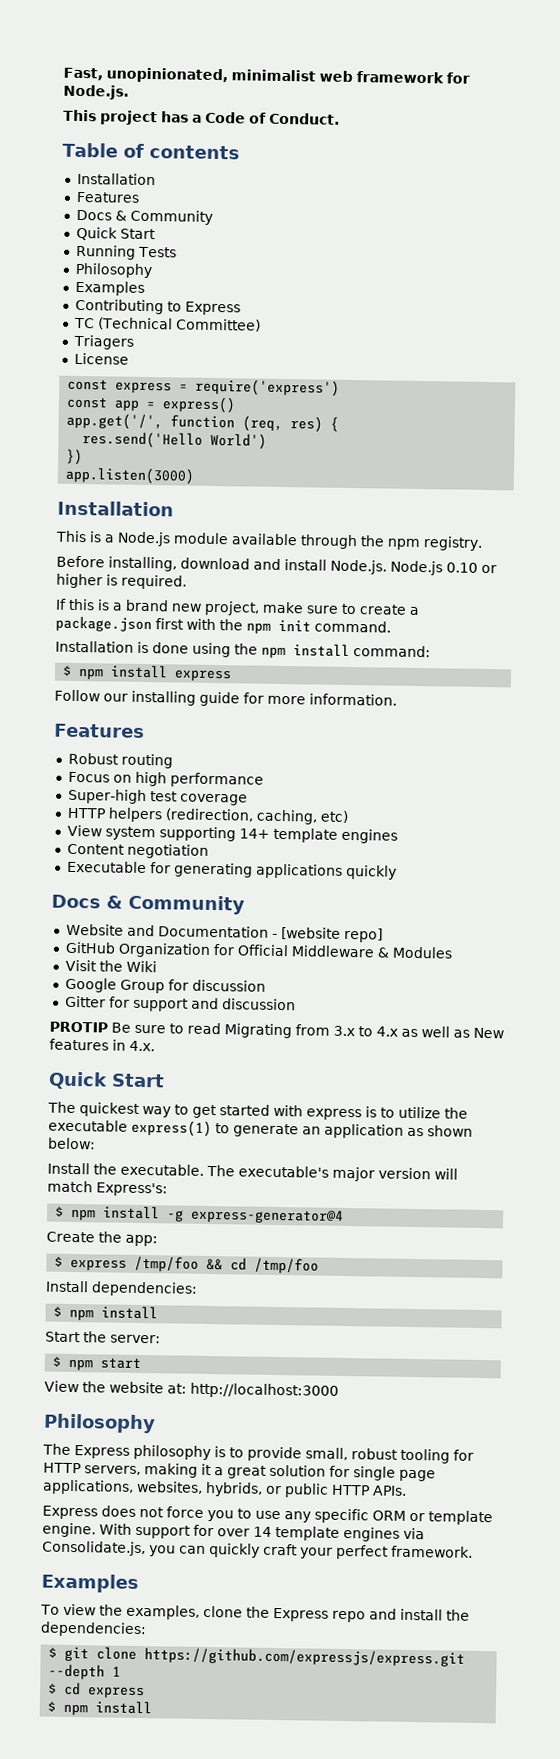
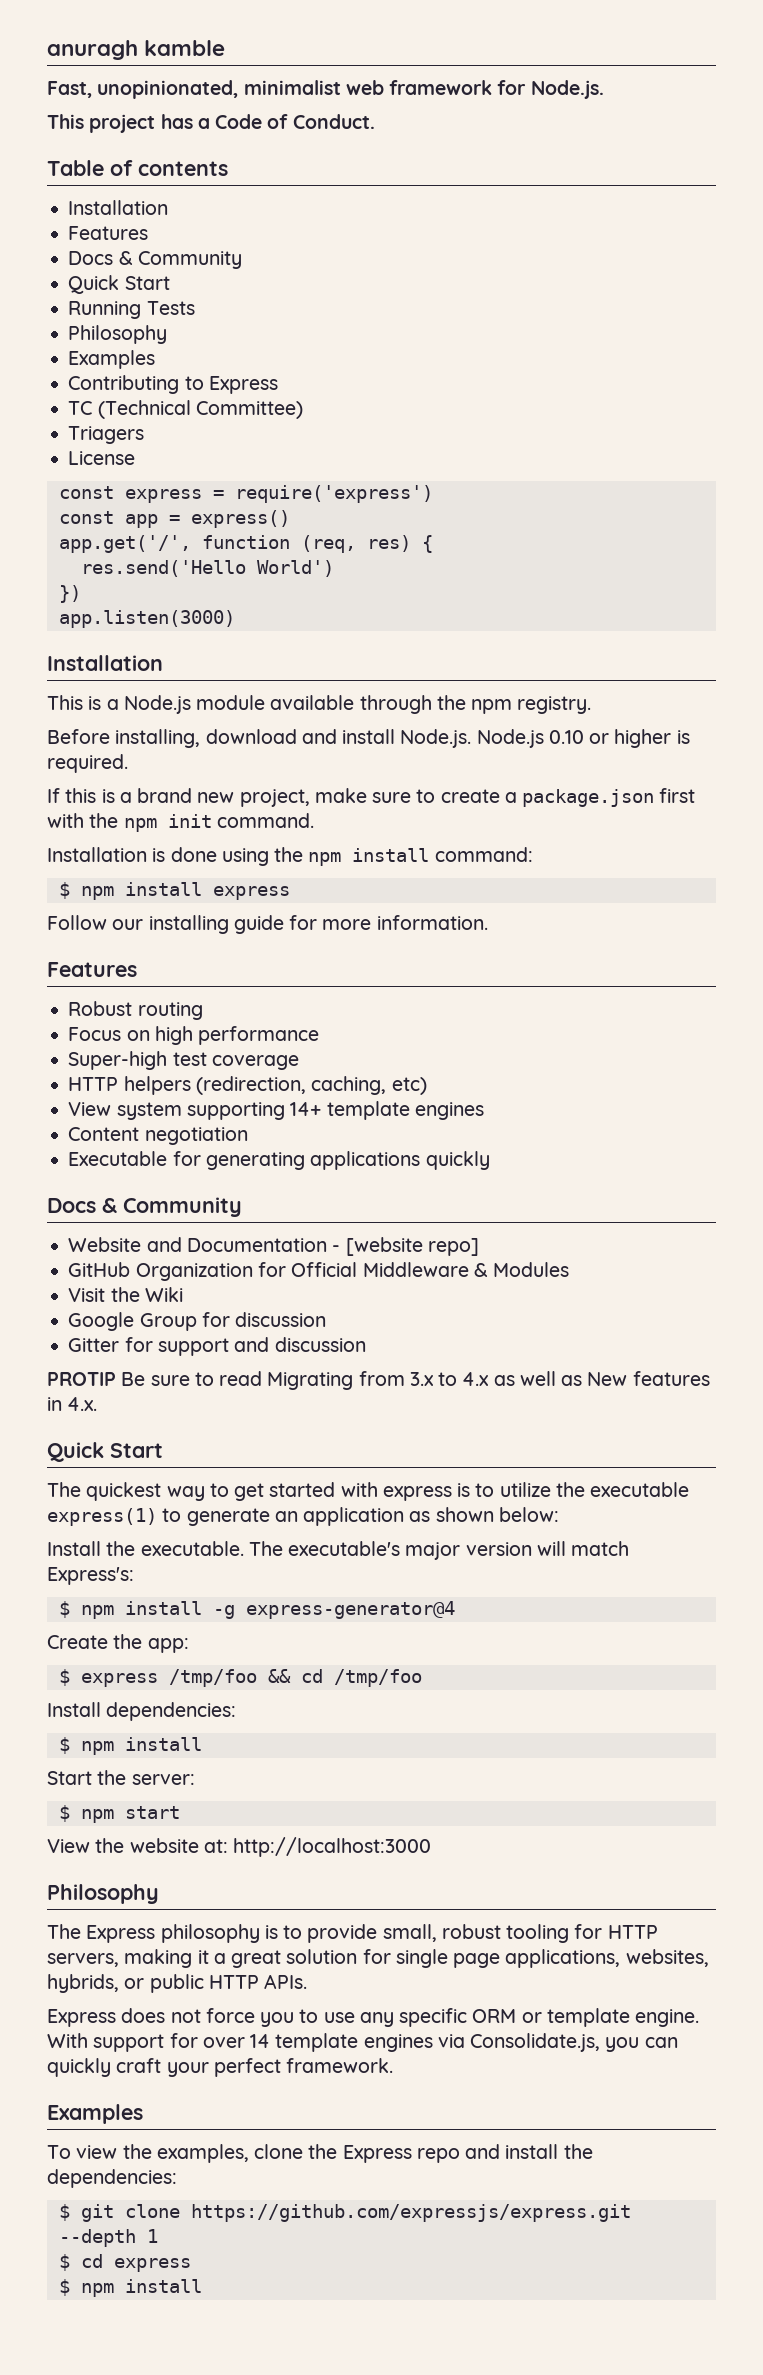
(63, 74) none -> [47,40,226,60] anuragh kamble //

